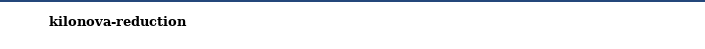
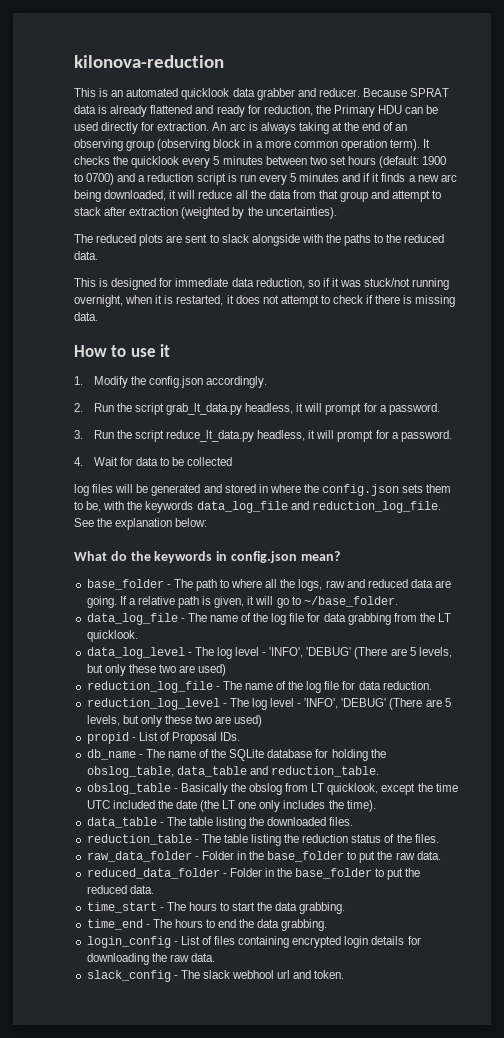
(187, 21) none -> [74,88,450,100] [74,105,439,117] [74,122,408,134] [74,139,431,151] [74,156,447,168] [74,173,457,185] [74,190,442,202] [74,207,337,219] [74,234,445,246] [74,251,98,260] [74,278,450,290] [74,295,456,307] [74,312,98,321] [74,344,171,357] [74,376,268,388] [74,403,440,415] [74,430,452,442] [74,457,233,466] [74,484,452,496] [74,501,441,513] [74,518,208,530] [74,551,340,563] [86,579,452,591] [86,596,398,608] [86,613,452,625] [86,630,138,642] [86,647,452,659] [86,664,227,676] [86,681,432,693] [86,698,451,710] [86,715,263,727] [86,732,241,744] [86,749,386,761] [86,766,379,778] [86,783,458,795] [86,800,376,812] [86,817,354,829] [86,834,439,846] [86,851,441,863] [86,868,421,880] [86,885,154,894] [86,902,346,914] [86,919,328,931] [86,936,421,948] [86,953,215,965] [86,970,345,982] // This is an automated quicklook data grabber and reducer. Because SPRAT data is already flattened and ready for reduction, the Primary HDU can be used directly for extraction. An arc is always taking at the end of an observing group (observing block in a more common operation term). It checks the quicklook every 5 minutes between two set hours (default: 1900 to 0700) and a reduction script is run every 5 minutes and if it finds a new arc being downloaded, it will reduce all the data from that group and attempt to stack after extraction (weighted by the uncertainties). // The reduced plots are sent to slack alongside with the paths to the reduced data. // This is designed for immediate data reduction, so if it was stuck/not running overnight, when it is restarted, it does not attempt to check if there is missing data. // How to use it // 1. Modify the config.json accordingly. // 2. Run the script grab_lt_data.py headless, it will prompt for a password. // 3. Run the script reduce_lt_data.py headless, it will prompt for a password. // 4. Wait for data to be collected // log files will be generated and stored in where the config.json sets them to be, with the keywords data_log_file and reduction_log_file. See the explanation below: // What do the keywords in config.json mean? // base_folder - The path to where all the logs, raw and reduced data are going. If a relative path is given, it will go to ~/base_folder. // data_log_file - The name of the log file for data grabbing from the LT quicklook. // data_log_level - The log level - 'INFO', 'DEBUG' (There are 5 levels, but only these two are used) // reduction_log_file - The name of the log file for data reduction. // reduction_log_level - The log level - 'INFO', 'DEBUG' (There are 5 levels, but only these two are used) // propid - List of Proposal IDs. // db_name - The name of the SQLite database for holding the obslog_table, data_table and reduction_table. // obslog_table - Basically the obslog from LT quicklook, except the time UTC included the date (the LT one only includes the time). // data_table - The table listing the downloaded files. // reduction_table - The table listing the reduction status of the files. // raw_data_folder - Folder in the base_folder to put the raw data. // reduced_data_folder - Folder in the base_folder to put the reduced data. // time_start - The hours to start the data grabbing. // time_end - The hours to end the data grabbing. // login_config - List of files containing encrypted login details for downloading the raw data. // slack_config - The slack webhool url and token.

